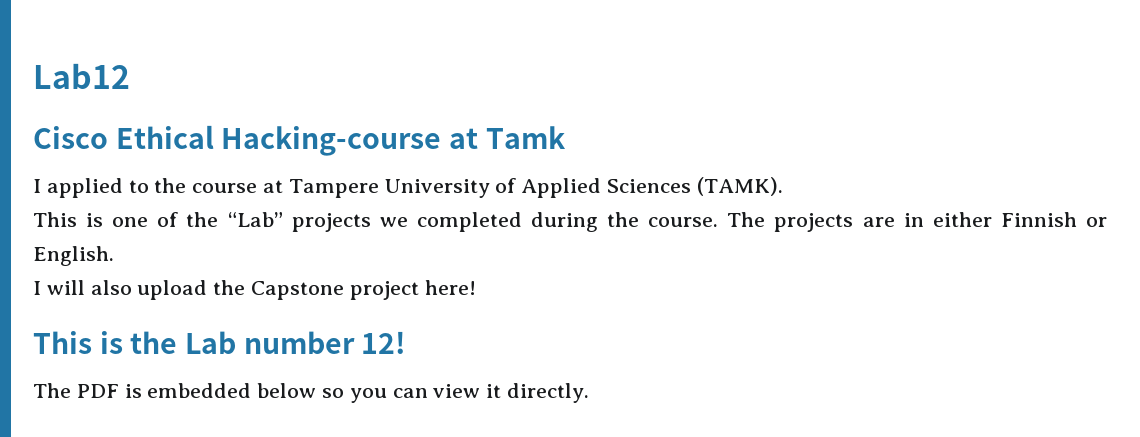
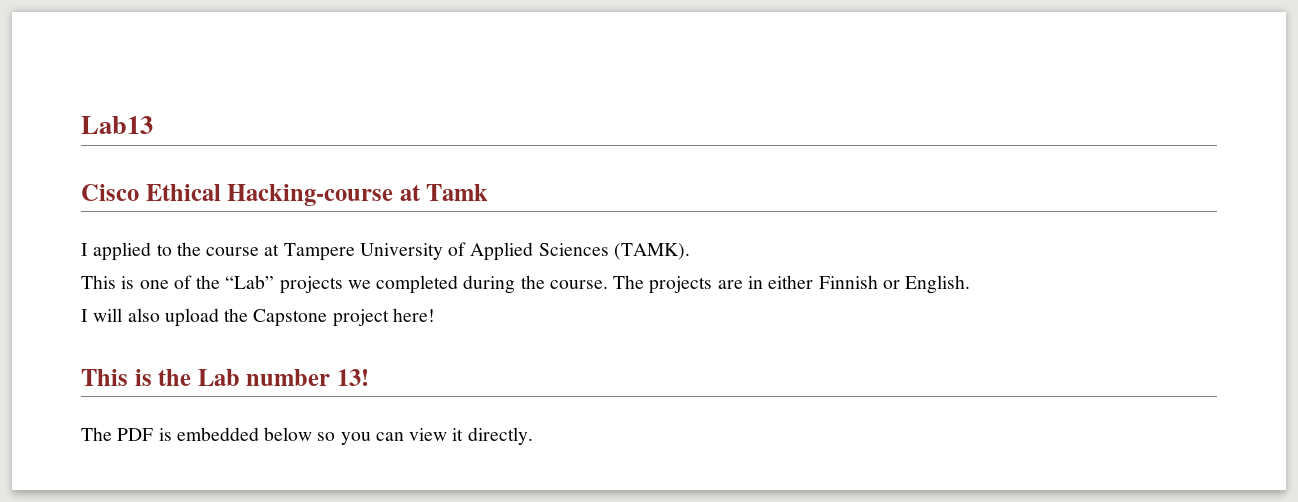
[33,63,130,89] Lab12 -> [81,116,153,134] Lab13
[361,331,407,354] 12! -> [337,369,370,386] 13!

